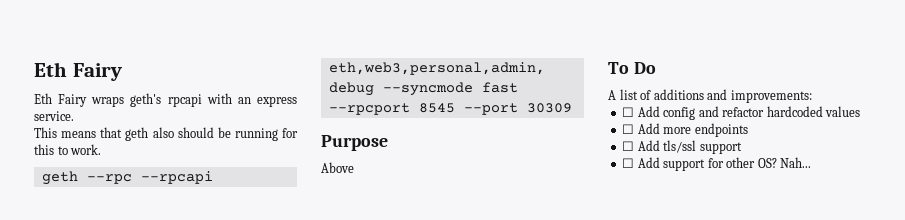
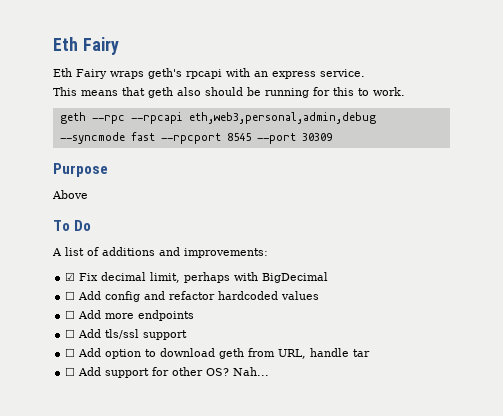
(812, 96) none -> [65,272,329,283] // ☑ Fix decimal limit, perhaps with BigDecimal
(742, 148) none -> [65,348,371,359] // ☐ Add option to download geth from URL, handle tar

